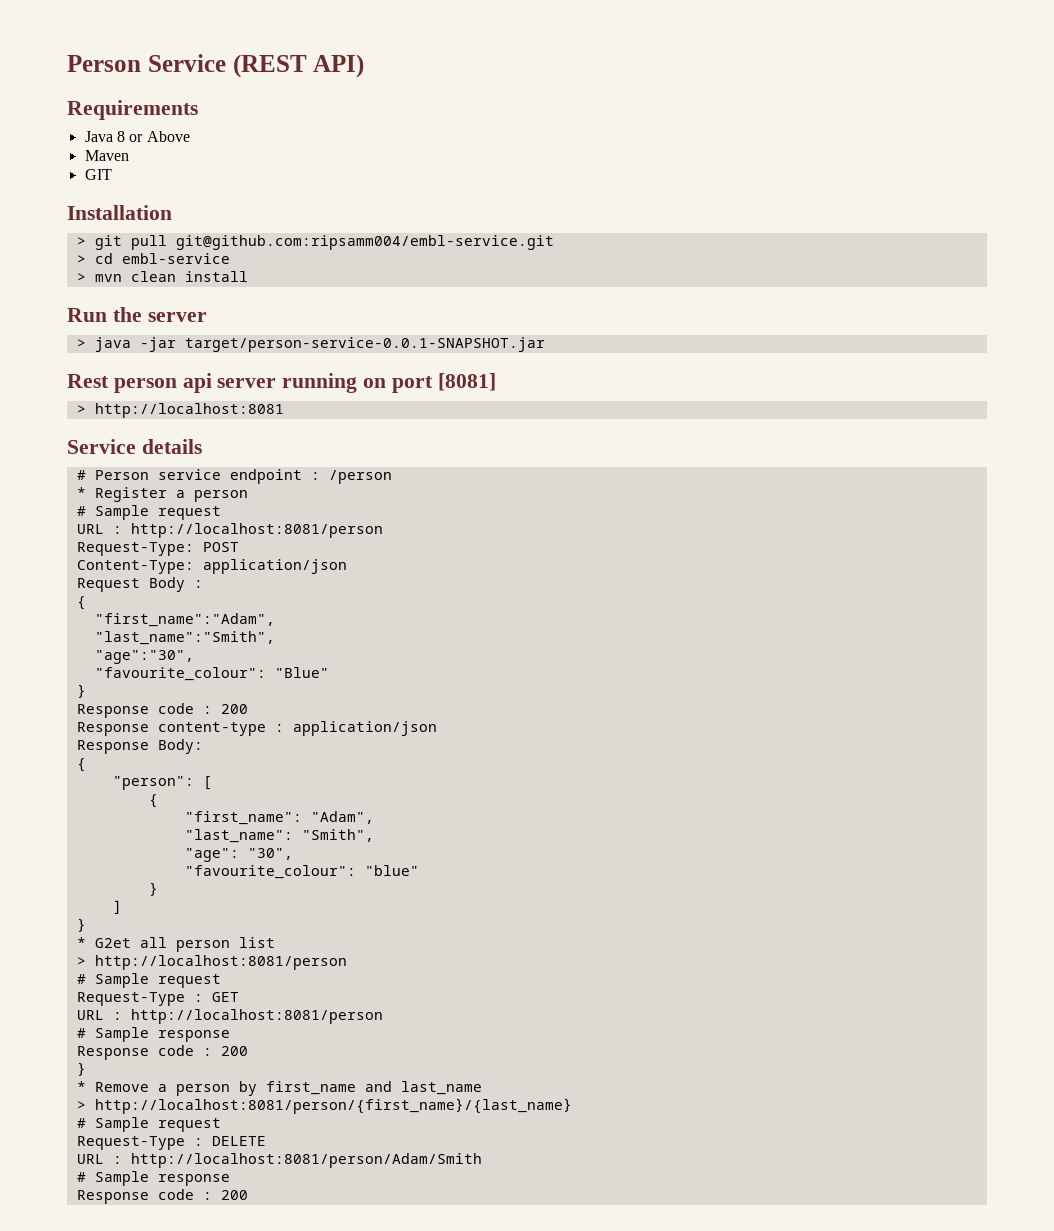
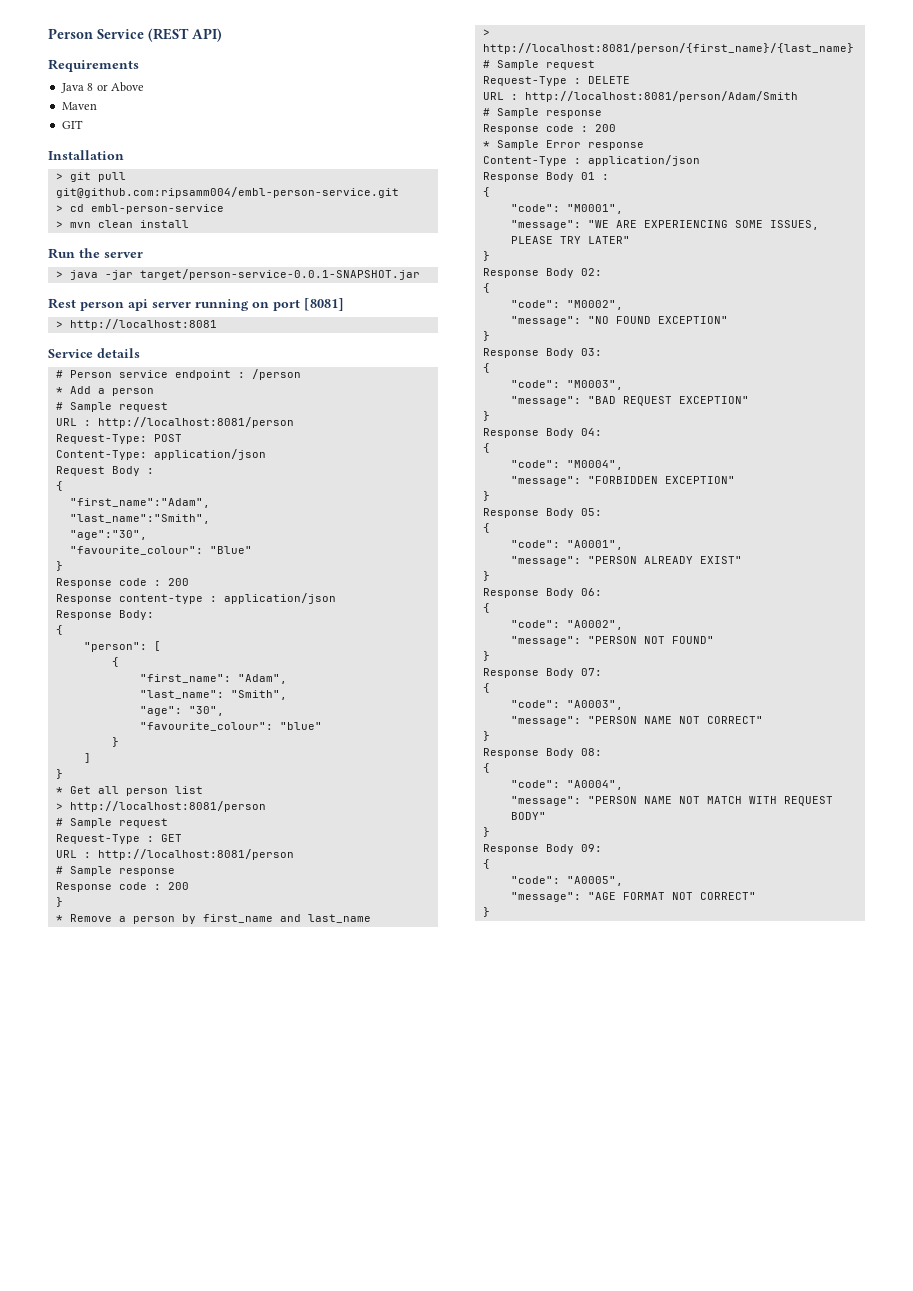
[175,235,554,250] git@github.com:ripsamm004/embl-service.git -> [55,187,399,198] git@github.com:ripsamm004/embl-person-service.git
[121,253,230,264] embl-service -> [90,204,224,214] embl-person-service
[94,487,167,502] Register -> [69,386,91,394] Add
[94,938,131,948] G2et -> [69,786,91,794] Get
(248, 1195) none -> [482,140,644,150] [482,155,700,166] [482,172,609,182] [482,187,490,197] [510,204,623,214] [510,220,819,230] [510,236,630,244] [482,251,490,261] [482,268,602,278] [482,283,490,293] [510,300,623,310] [510,316,728,326] [482,331,490,341] [482,348,602,358] [482,363,490,373] [510,380,623,390] [510,396,749,406] [482,411,490,421] [482,428,602,438] [482,443,490,453] [510,460,623,470] [510,476,735,486] [482,491,490,501] [482,508,602,518] [482,523,490,533] [510,540,623,550] [510,556,742,566] [482,571,490,581] [482,588,602,598] [482,603,490,613] [510,620,623,630] [510,636,714,646] [482,651,490,661] [482,668,602,678] [482,683,490,693] [510,700,623,710] [510,716,763,726] [482,731,490,741] [482,748,602,758] [482,763,490,773] [510,780,623,790] [510,796,833,806] [510,812,546,820] [482,827,490,837] [482,844,602,854] [482,859,490,869] [510,876,623,886] [510,892,756,902] [482,907,490,917] // * Sample Error response // Content-Type : application/json // Response Body 01 : // { // "code": "M0001", // "message": "WE ARE EXPERIENCING SOME ISSUES, PLEASE TRY LATER" // } // Response Body 02: // { // "code": "M0002", // "message": "NO FOUND EXCEPTION" // } // Response Body 03: // { // "code": "M0003", // "message": "BAD REQUEST EXCEPTION" // } // Response Body 04: // { // "code": "M0004", // "message": "FORBIDDEN EXCEPTION" // } // Response Body 05: // { // "code": "A0001", // "message": "PERSON ALREADY EXIST" // } // Response Body 06: // { // "code": "A0002", // "message": "PERSON NOT FOUND" // } // Response Body 07: // { // "code": "A0003", // "message": "PERSON NAME NOT CORRECT" // } // Response Body 08: // { // "code": "A0004", // "message": "PERSON NAME NOT MATCH WITH REQUEST BODY" // } // Response Body 09: // { // "code": "A0005", // "message": "AGE FORMAT NOT CORRECT" // }

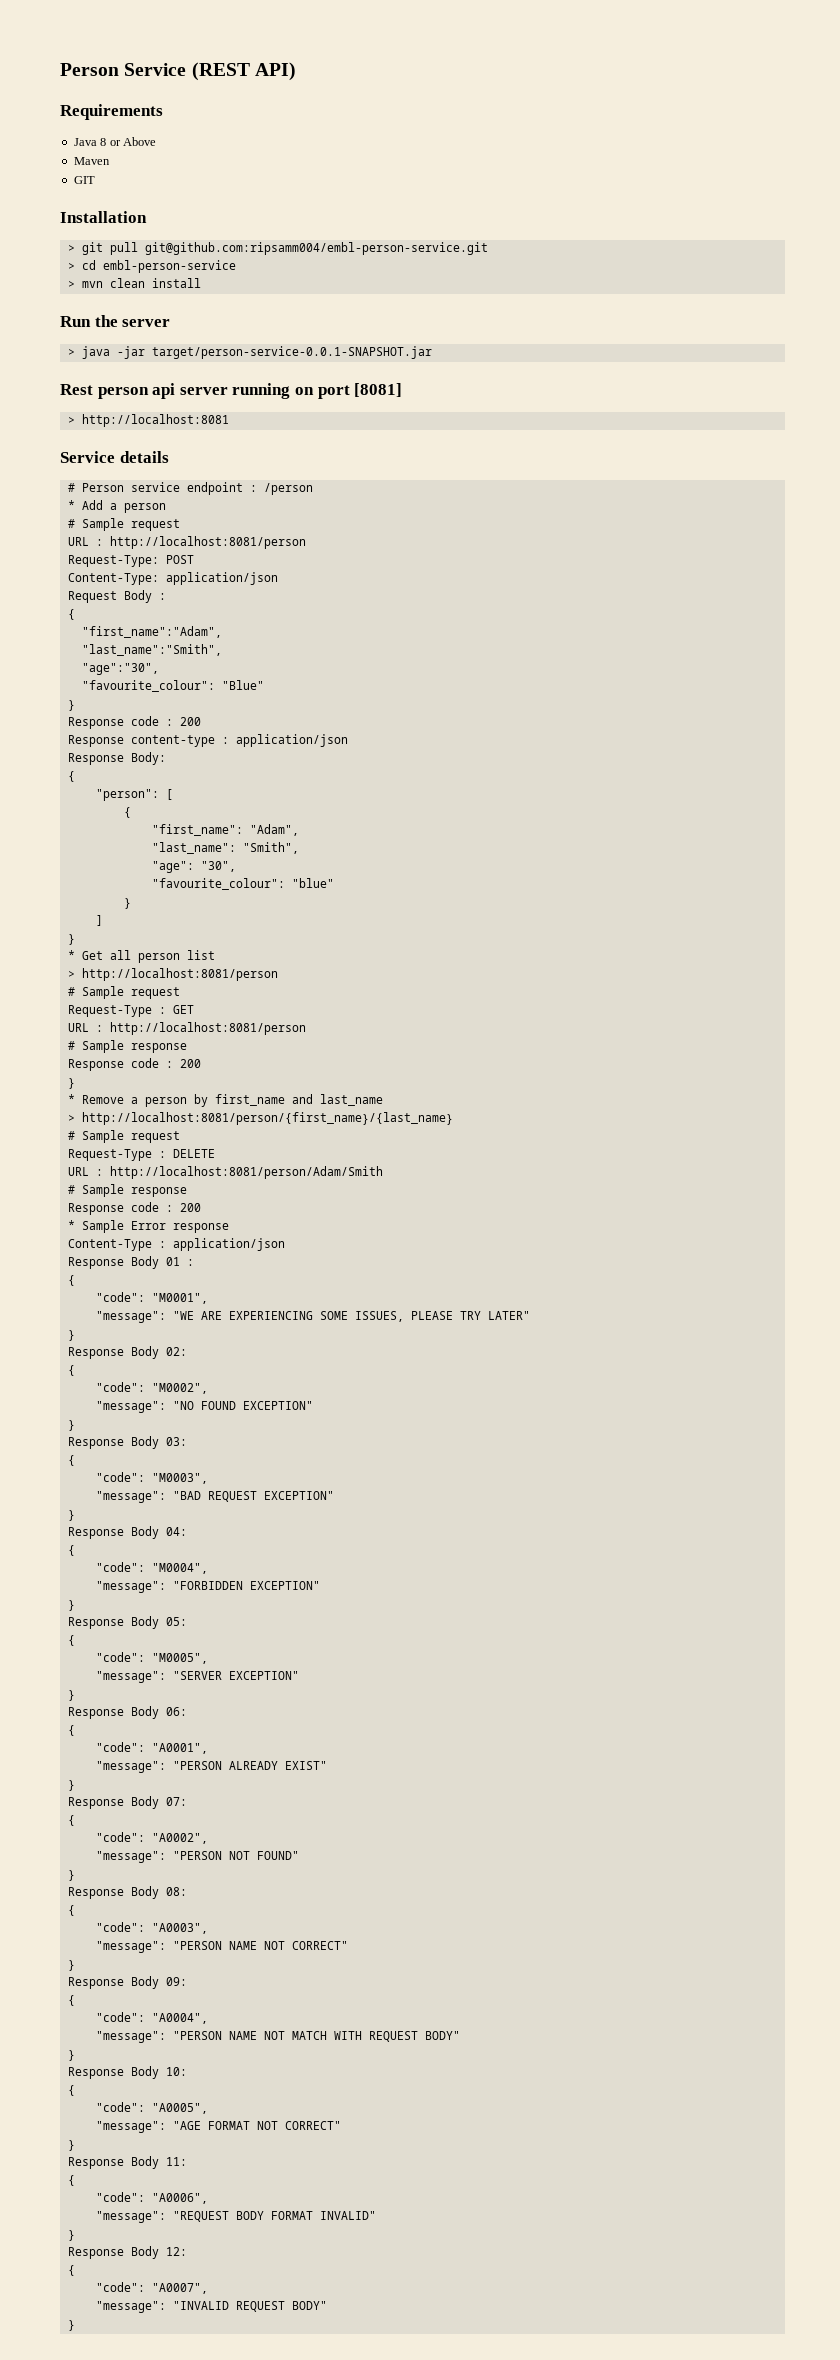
(490, 528) none -> [95,1652,208,1664] [95,1671,299,1683] [67,1690,75,1701] [67,1706,187,1719] [67,1725,75,1736] // "code": "M0005", // "message": "SERVER EXCEPTION" // } // Response Body 06: // {
[580,588,602,596] 06: -> [165,1797,187,1806] 07:
[580,668,602,676] 07: -> [165,1887,187,1896] 08:
[580,748,602,756] 08: -> [165,1977,187,1986] 09:
[580,844,602,852] 09: -> [165,2067,187,2076] 10:
(490, 912) none -> [67,2156,187,2169] [67,2175,75,2186] [95,2192,208,2204] [95,2211,376,2223] [67,2230,75,2241] [67,2246,187,2259] [67,2265,75,2276] [95,2282,208,2294] [95,2301,327,2313] [67,2320,75,2331] // Response Body 11: // { // "code": "A0006", // "message": "REQUEST BODY FORMAT INVALID" // } // Response Body 12: // { // "code": "A0007", // "message": "INVALID REQUEST BODY" // }

